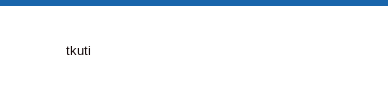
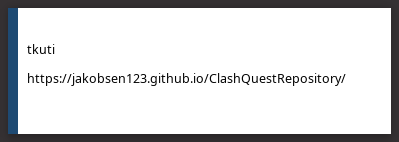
(91, 50) none -> [27,73,346,86] // https://jakobsen123.github.io/ClashQuestRepository/

